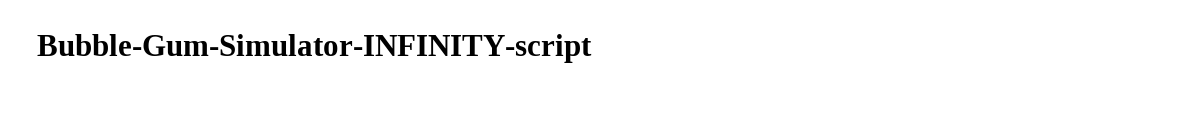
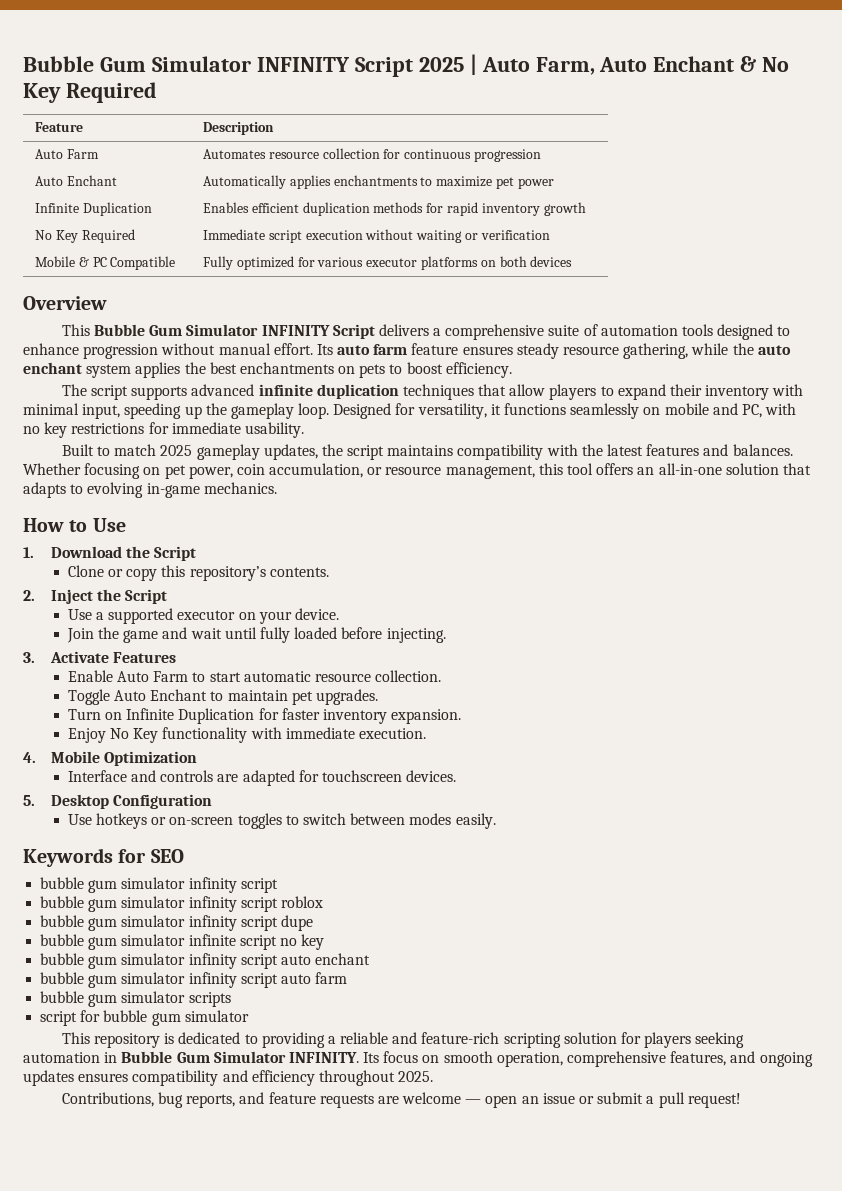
[37,34,592,63] Bubble-Gum-Simulator-INFINITY-script -> [23,54,790,77] [23,82,157,103] [35,122,84,132] [203,122,275,135] [35,149,99,159] [203,148,541,162] [35,175,117,186] [203,175,554,189] [35,202,152,216] [203,202,586,216] [35,229,135,243] [203,229,550,243] [35,256,176,270] [203,256,573,270] [23,296,107,310] [61,324,791,340] [23,343,791,359] [23,362,512,378] [61,384,804,400] [23,403,797,419] [23,422,304,438] [61,444,793,460] [23,463,811,479] [23,482,277,498] [23,518,126,532] [23,546,197,561] [67,565,329,581] [23,589,168,604] [67,608,339,624] [66,627,446,643] [23,651,177,663] [67,670,442,682] [67,689,378,705] [67,708,462,724] [67,727,426,743] [23,751,198,766] [67,770,457,786] [23,794,213,809] [67,813,496,829] [23,848,184,867] [40,877,278,893] [40,896,323,912] [40,915,313,931] [40,934,325,950] [40,953,371,969] [40,972,348,988] [40,991,231,1007] [40,1010,249,1026] [61,1032,745,1048] [23,1051,813,1067] [23,1070,434,1086] [61,1092,741,1108] Bubble Gum Simulator INFINITY Script 2025 | Auto Farm, Auto Enchant & No Key Required // Feature | Description // Auto Farm | Automates resource collection for continuous progression // Auto Enchant | Automatically applies enchantments to maximize pet power // Infinite Duplication | Enables efficient duplication methods for rapid inventory growth // No Key Required | Immediate script execution without waiting or verification // Mobile & PC Compatible | Fully optimized for various executor platforms on both devices // Overview // This Bubble Gum Simulator INFINITY Script delivers a comprehensive suite of automation tools designed to enhance progression without manual effort. Its auto farm feature ensures steady resource gathering, while the auto enchant system applies the best enchantments on pets to boost efficiency. // The script supports advanced infinite duplication techniques that allow players to expand their inventory with minimal input, speeding up the gameplay loop. Designed for versatility, it functions seamlessly on mobile and PC, with no key restrictions for immediate usability. // Built to match 2025 gameplay updates, the script maintains compatibility with the latest features and balances. Whether focusing on pet power, coin accumulation, or resource management, this tool offers an all-in-one solution that adapts to evolving in-game mechanics. // How to Use // 1. Download the Script // Clone or copy this repository’s contents. // 2. Inject the Script // Use a supported executor on your device. // Join the game and wait until fully loaded before injecting. // 3. Activate Features // Enable Auto Farm to start automatic resource collection. // Toggle Auto Enchant to maintain pet upgrades. // Turn on Infinite Duplication for faster inventory expansion. // Enjoy No Key functionality with immediate execution. // 4. Mobile Optimization // Interface and controls are adapted for touchscreen devices. // 5. Desktop Configuration // Use hotkeys or on-screen toggles to switch between modes easily. // Keywords for SEO // bubble gum simulator infinity script // bubble gum simulator infinity script roblox // bubble gum simulator infinity script dupe // bubble gum simulator infinite script no key // bubble gum simulator infinity script auto enchant // bubble gum simulator infinity script auto farm // bubble gum simulator scripts // script for bubble gum simulator // This repository is dedicated to providing a reliable and feature-rich scripting solution for players seeking automation in Bubble Gum Simulator INFINITY. Its focus on smooth operation, comprehensive features, and ongoing updates ensures compatibility and efficiency throughout 2025. // Contributions, bug reports, and feature requests are welcome — open an issue or submit a pull request!

